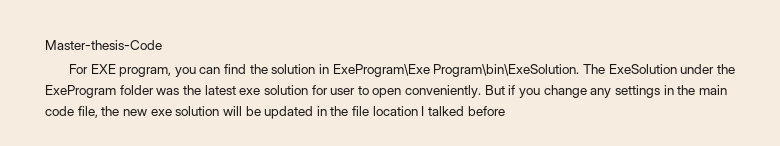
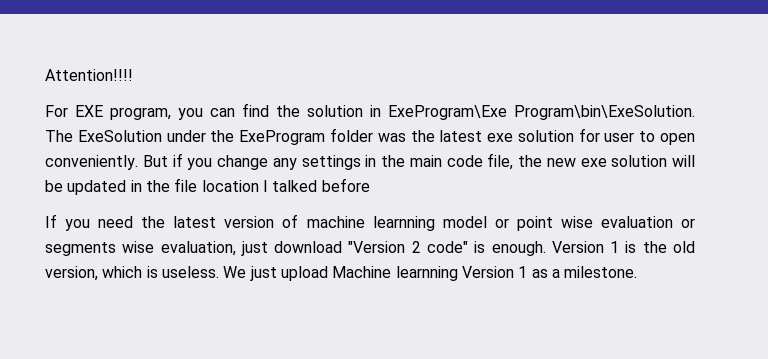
[45,40,162,50] Master-thesis-Code -> [45,69,133,81] Attention!!!!
(505, 111) none -> [45,214,695,231] [45,241,696,256] [45,266,638,281] // If you need the latest version of machine learnning model or point wise evaluation or segments wise evaluation, just download "Version 2 code" is enough. Version 1 is the old version, which is useless. We just upload Machine learnning Version 1 as a milestone.

